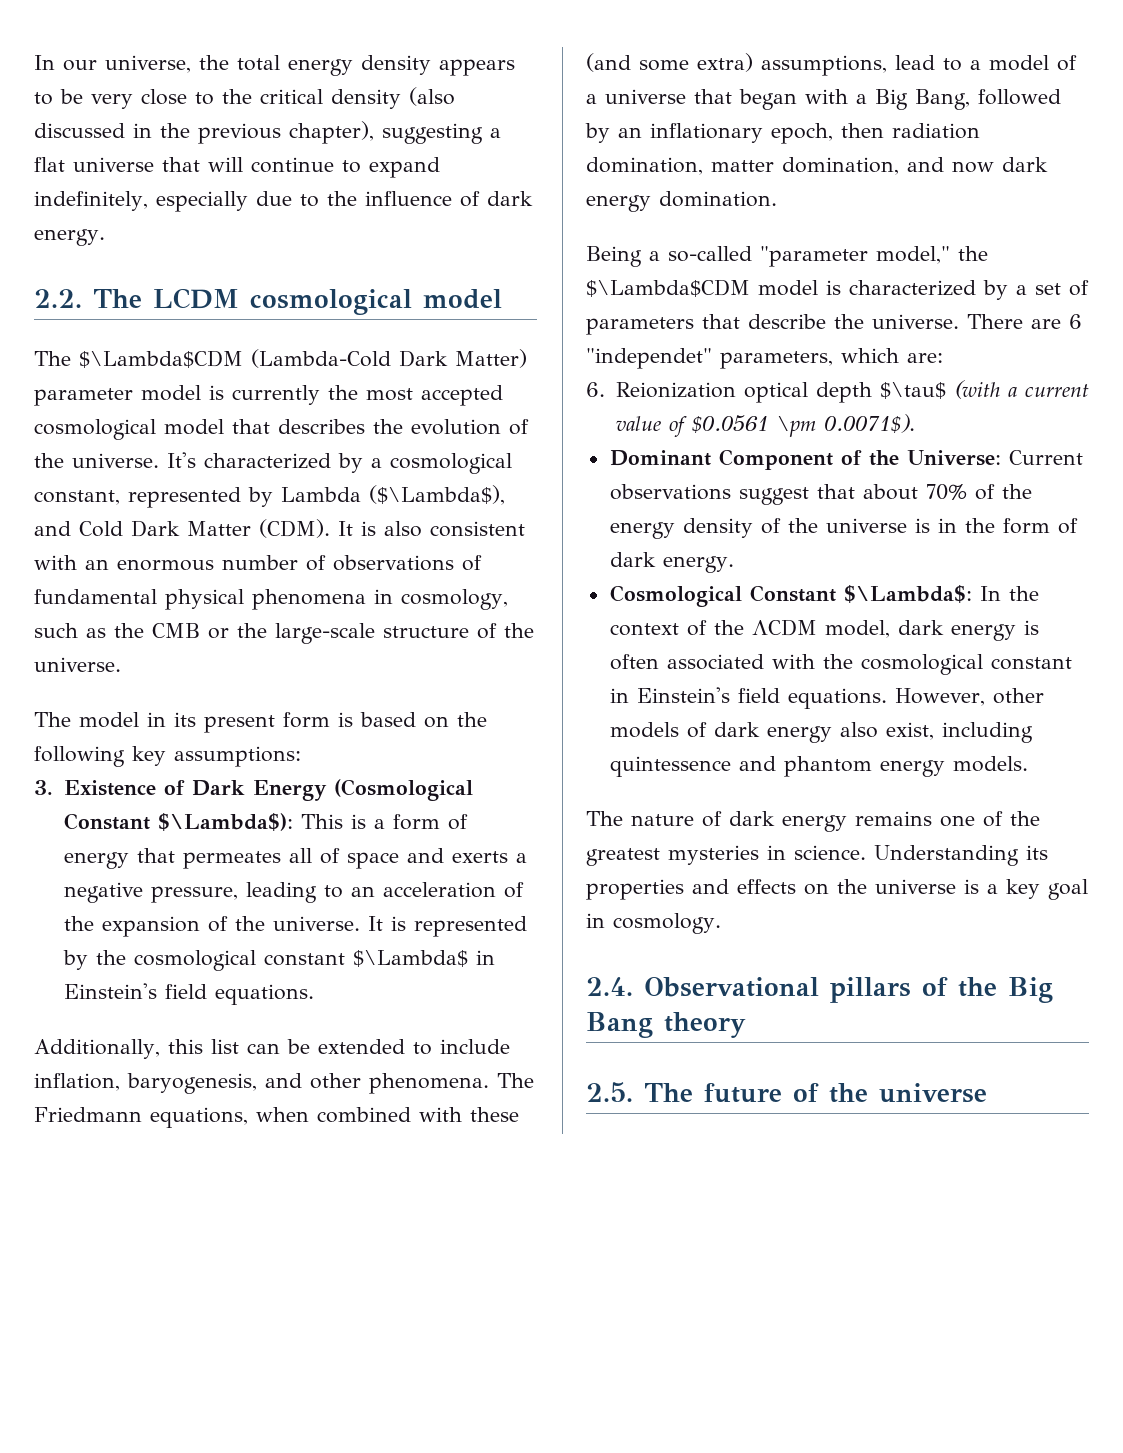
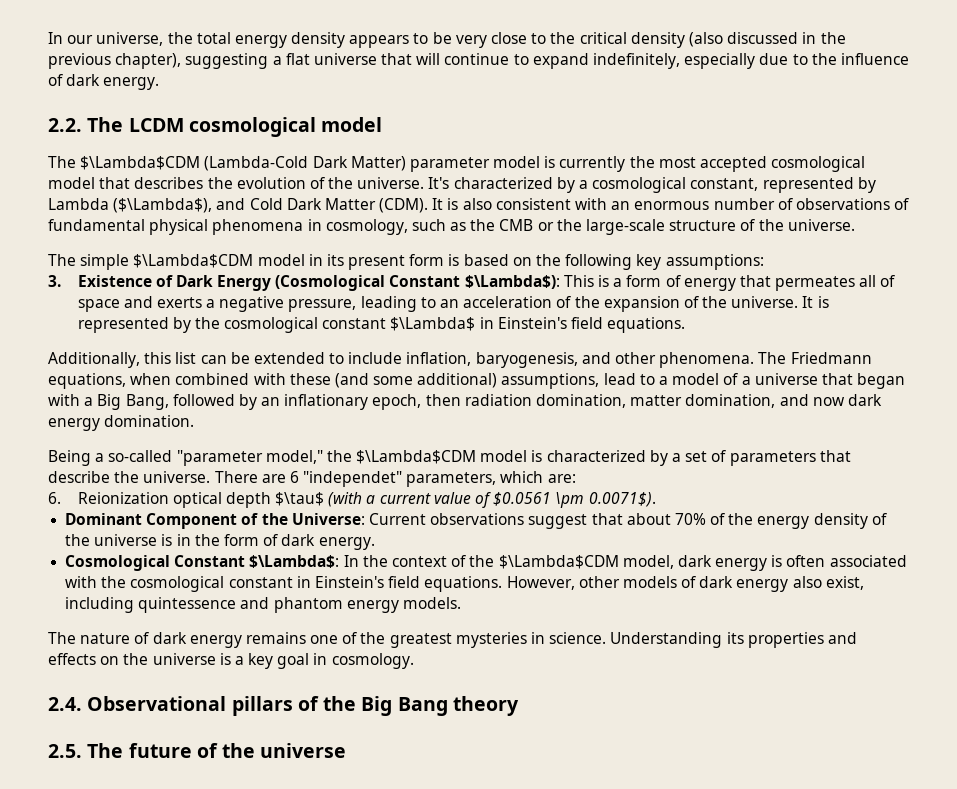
(71, 719) none -> [80,254,254,270] simple $\Lambda$CDM
[697,53,753,72] extra) -> [417,373,498,388] additional)
[751,619,817,636] ΛCDM -> [498,555,619,569] $\Lambda$CDM

